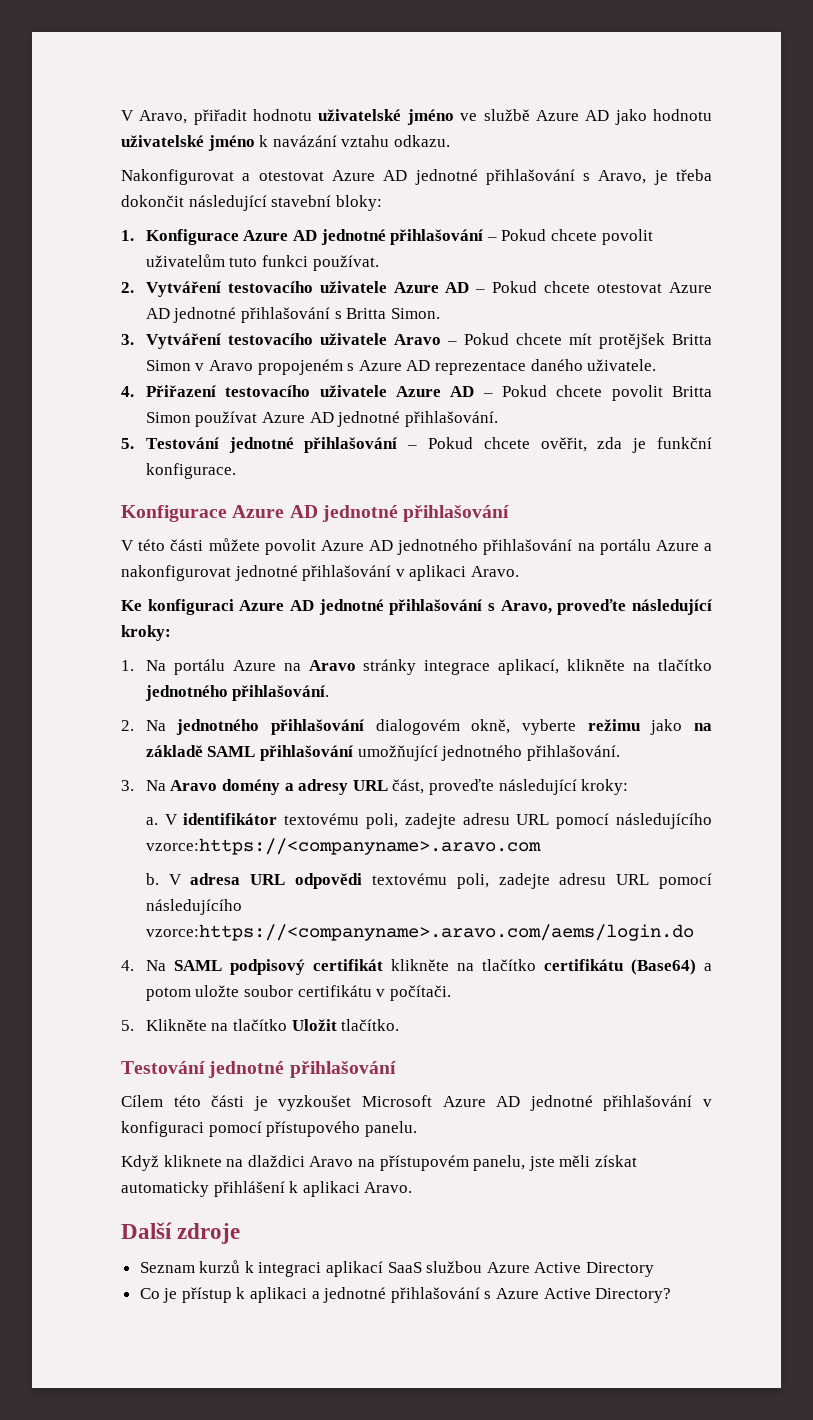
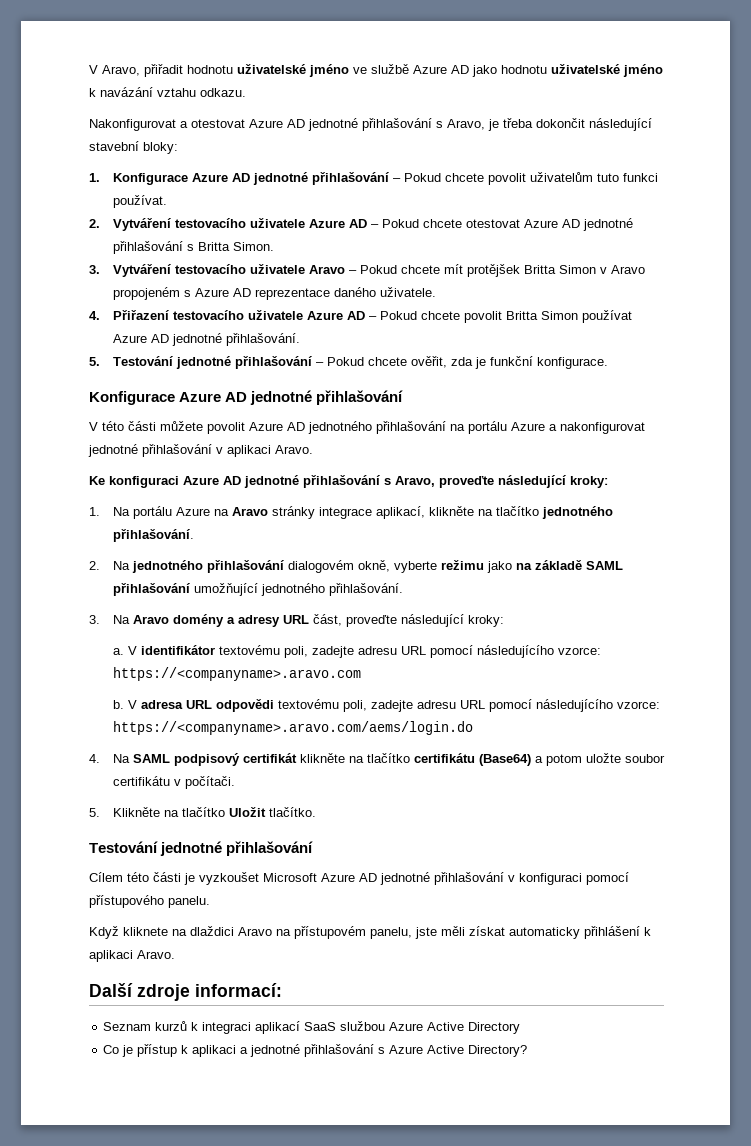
[145,838,541,855] vzorce:https://<companyname>.aravo.com -> [557,647,601,655] [112,667,361,681] vzorce: https://<companyname>.aravo.com
[145,924,694,941] vzorce:https://<companyname>.aravo.com/aems/login.do -> [616,701,660,709] [112,721,473,735] vzorce: https://<companyname>.aravo.com/aems/login.do
(241, 1233) none -> [195,983,282,997] informací:

